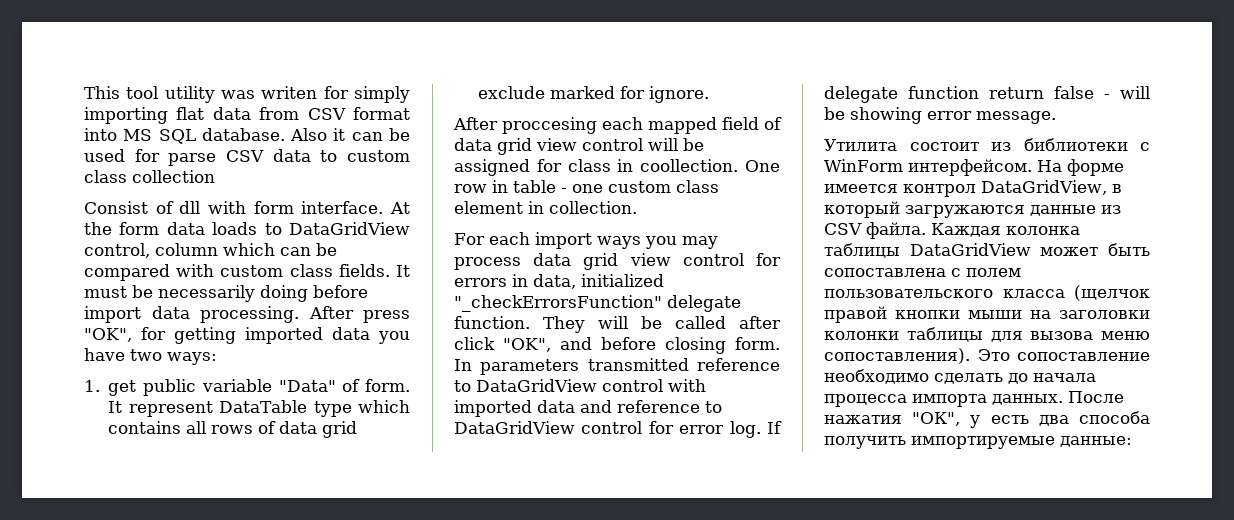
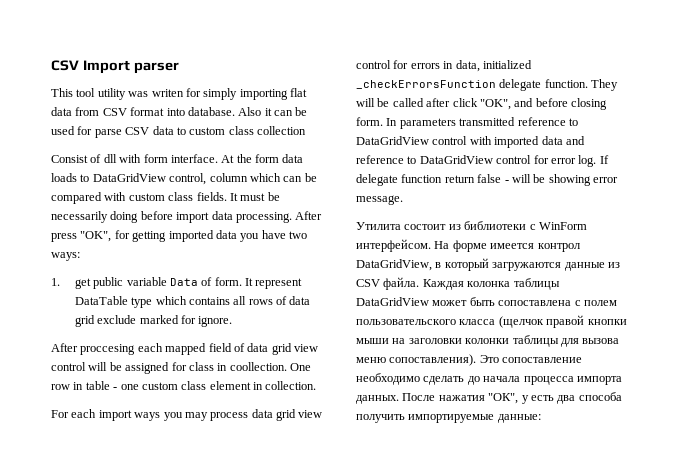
(84, 92) none -> [51,60,179,74] CSV Import parser //
[123,129,196,144] MS SQL -> (185, 112) none
[278,380,336,392] "Data" -> [169,278,198,286] Data
[454,295,662,312] "_checkErrorsFunction" -> [356,80,496,89] _checkErrorsFunction

